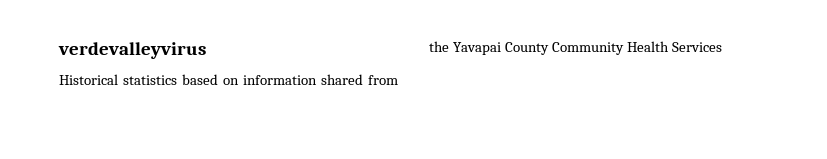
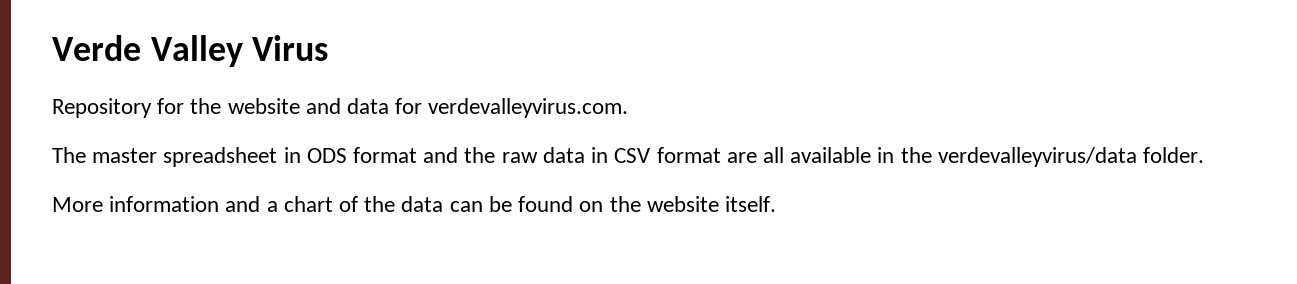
[58,42,206,59] [59,74,398,85] [429,41,722,55] verdevalleyvirus // Historical statistics based on information shared from the Yavapai County Community Health Services -> [52,35,329,67] [52,98,629,118] [52,147,1204,167] [52,196,776,212] Verde Valley Virus // Repository for the website and data for verdevalleyvirus.com. // The master spreadsheet in ODS format and the raw data in CSV format are all available in the verdevalleyvirus/data folder. // More information and a chart of the data can be found on the website itself.

